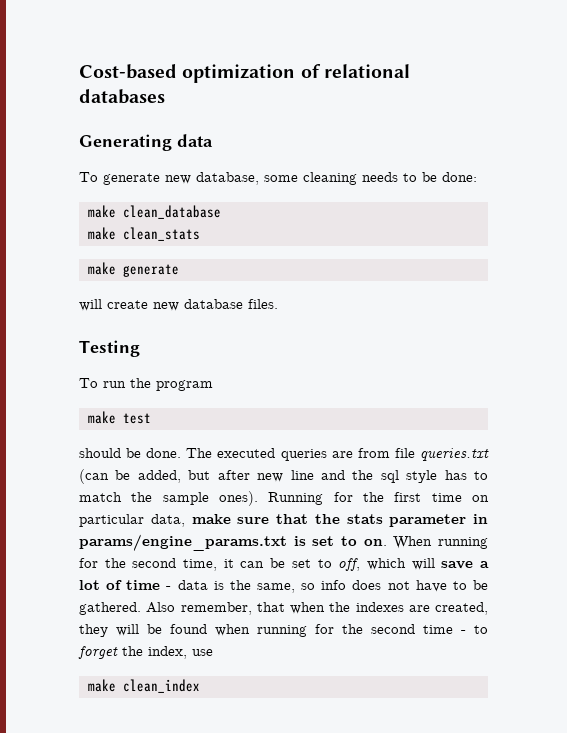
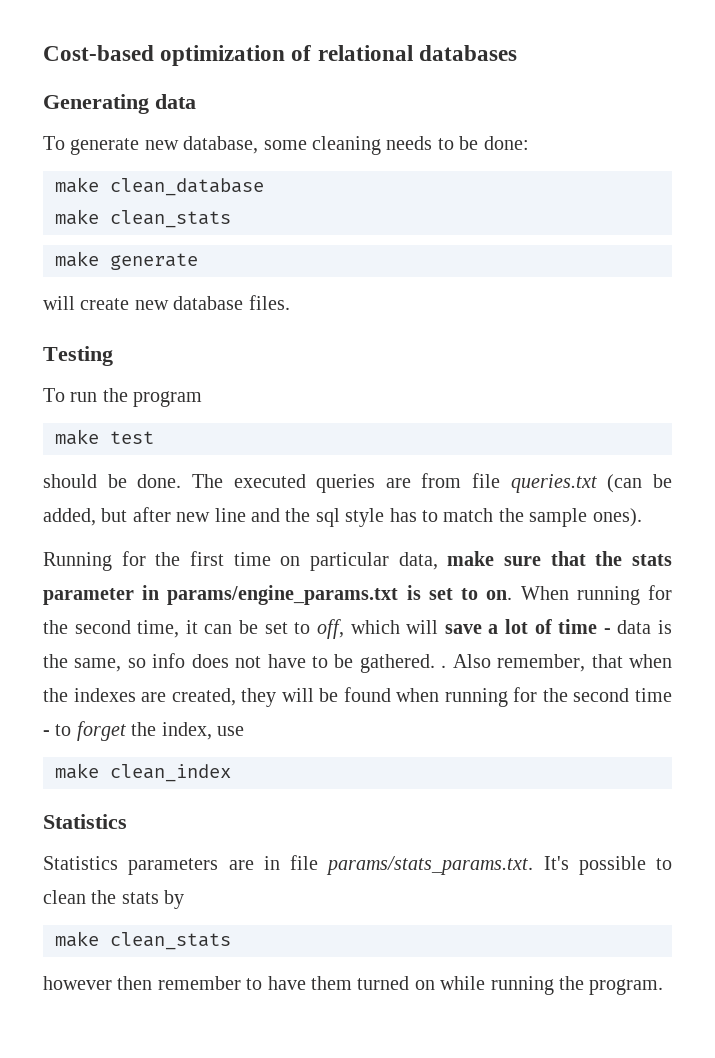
(258, 498) none -> (642, 517) //
(141, 608) none -> [441,665,447,668] .
(200, 686) none -> [43,814,127,829] [43,855,672,875] [43,890,185,909] [55,931,231,950] [43,976,664,995] // Statistics // Statistics parameters are in file params/stats_params.txt. It's possible to clean the stats by // make clean_stats // however then remember to have them turned on while running the program.

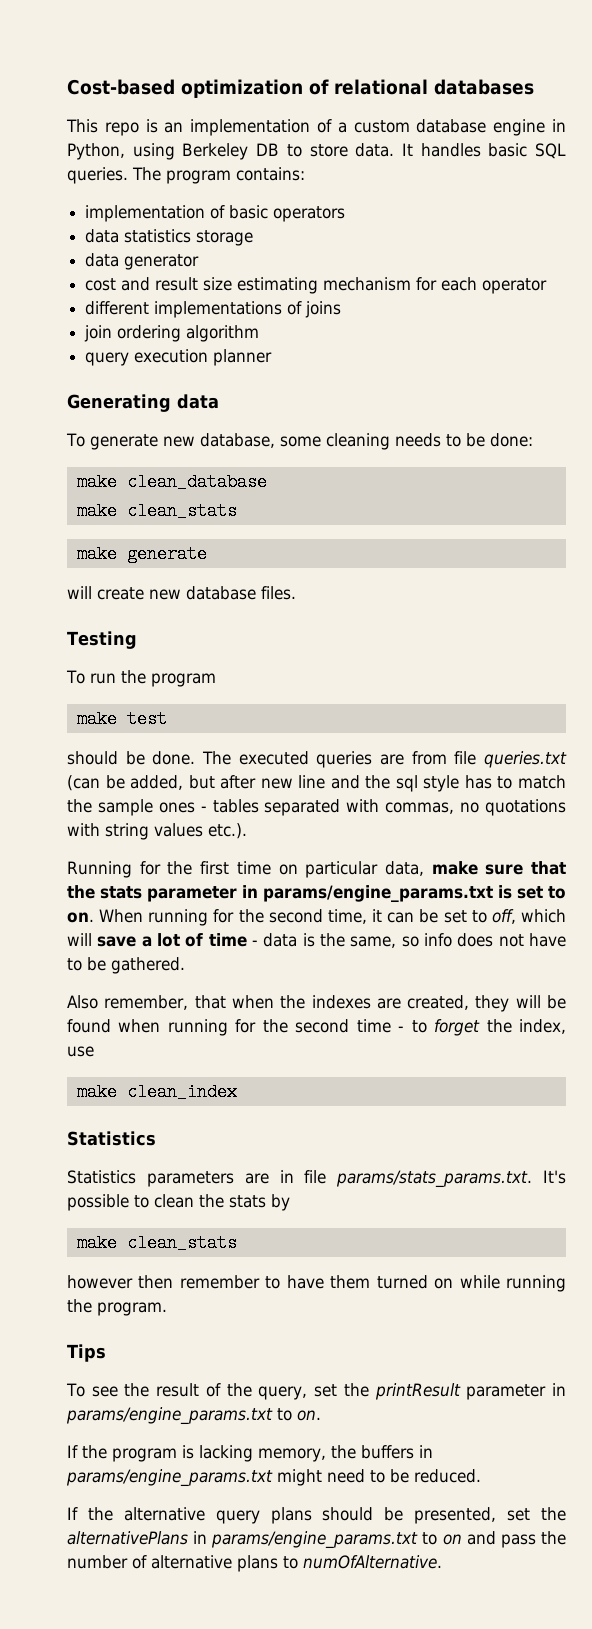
(517, 53) none -> [66,119,566,136] [67,143,566,160] [67,167,305,184] [85,205,346,222] [85,229,254,246] [85,253,200,270] [85,277,548,294] [85,301,342,318] [84,325,260,342] [85,349,273,366] // This repo is an implementation of a custom database engine in Python, using Berkeley DB to store data. It handles basic SQL queries. The program contains: // implementation of basic operators // data statistics storage // data generator // cost and result size estimating mechanism for each operator // different implementations of joins // join ordering algorithm // query execution planner
[592,508,642,527] ones). -> [158,799,567,816] [67,823,247,840] ones - tables separated with commas, no quotations with string values etc.).
[441,665,447,668] . -> (185, 965) //
(664, 987) none -> [67,1344,106,1362] [66,1383,566,1400] [66,1407,321,1425] [67,1445,433,1462] [66,1469,481,1487] [67,1507,567,1524] [67,1531,567,1549] [67,1555,442,1572] // Tips // To see the result of the query, set the printResult parameter in params/engine_params.txt to on. // If the program is lacking memory, the buffers in params/engine_params.txt might need to be reduced. // If the alternative query plans should be presented, set the alternativePlans in params/engine_params.txt to on and pass the number of alternative plans to numOfAlternative.

